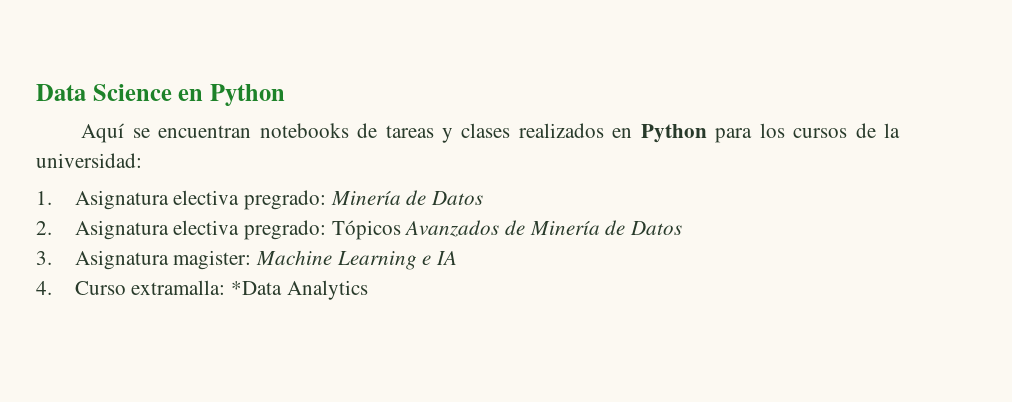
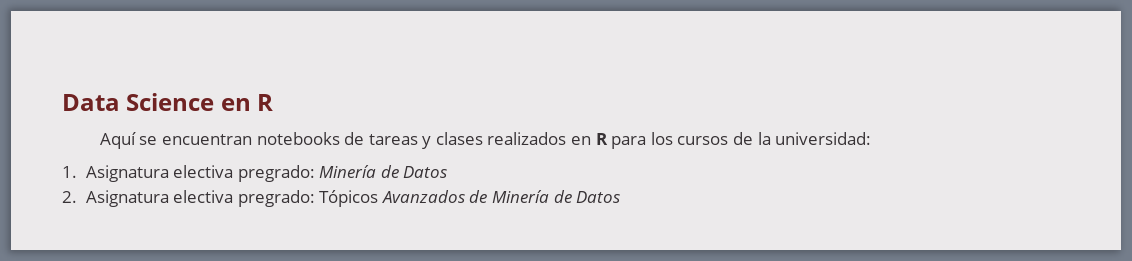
[209,84,285,106] Python -> [257,94,274,111] R
[640,124,707,143] Python -> [595,133,608,145] R
[36,250,458,270] [36,280,368,300] // 3. Asignatura magister: Machine Learning e IA // 4. Curso extramalla: *Data Analytics -> (621, 197) none

